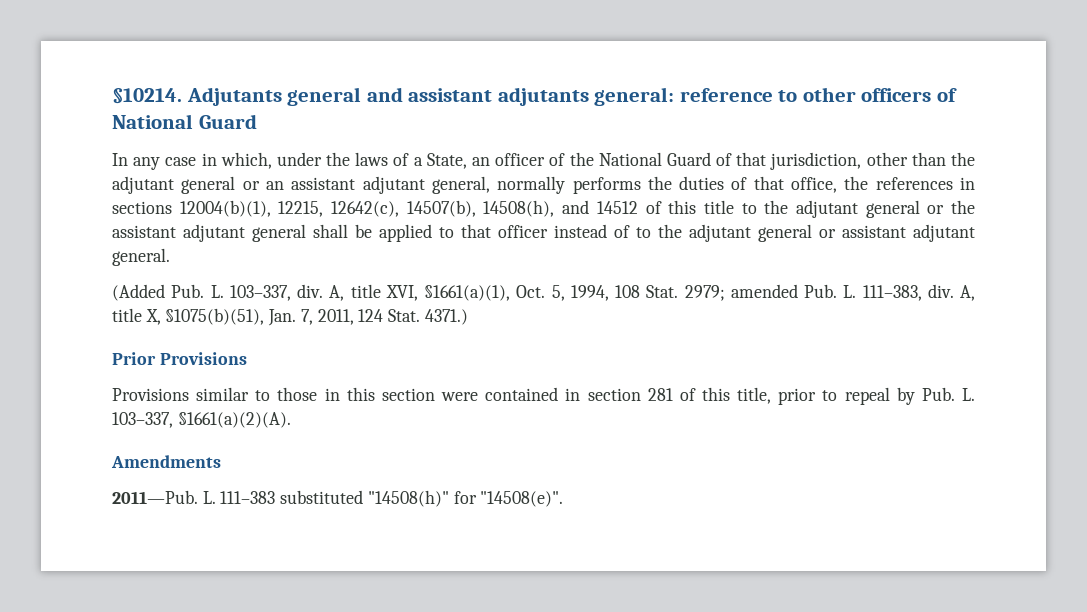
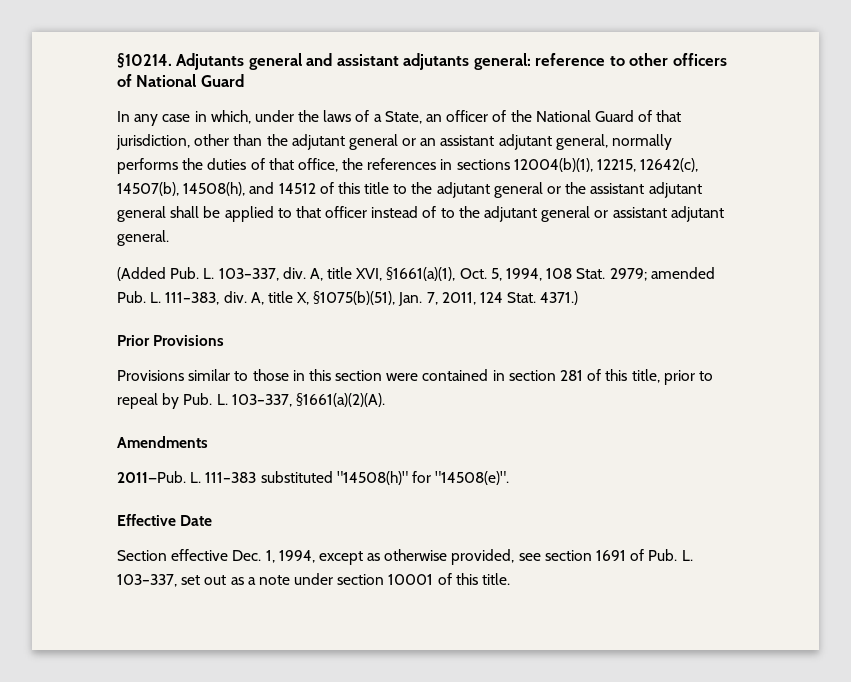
(564, 499) none -> [117,514,213,526] [117,549,693,565] [117,573,511,587] // Effective Date // Section effective Dec. 1, 1994, except as otherwise provided, see section 1691 of Pub. L. 103–337, set out as a note under section 10001 of this title.

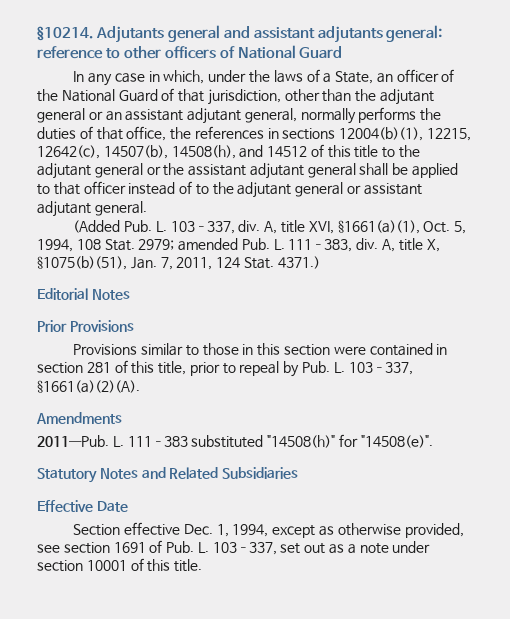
(579, 298) none -> [37,288,130,300] // Editorial Notes
(510, 478) none -> [37,467,299,483] // Statutory Notes and Related Subsidiaries

